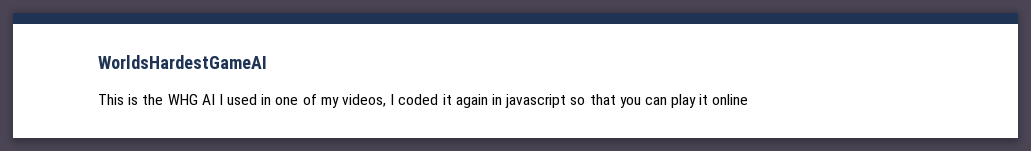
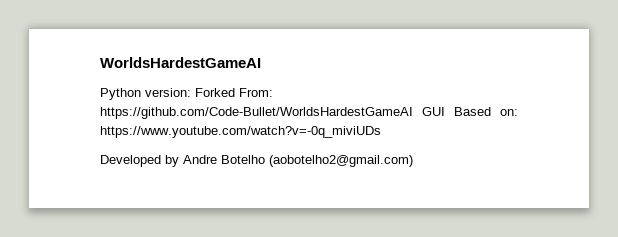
[98,94,749,108] This is the WHG AI I used in one of my videos, I coded it again in javascript so that you can play it online -> [100,88,273,100] [100,107,518,119] [100,126,381,138] [100,155,413,167] Python version: Forked From: https://github.com/Code-Bullet/WorldsHardestGameAI GUI Based on: https://www.youtube.com/watch?v=-0q_miviUDs // Developed by Andre Botelho (aobotelho2@gmail.com)

